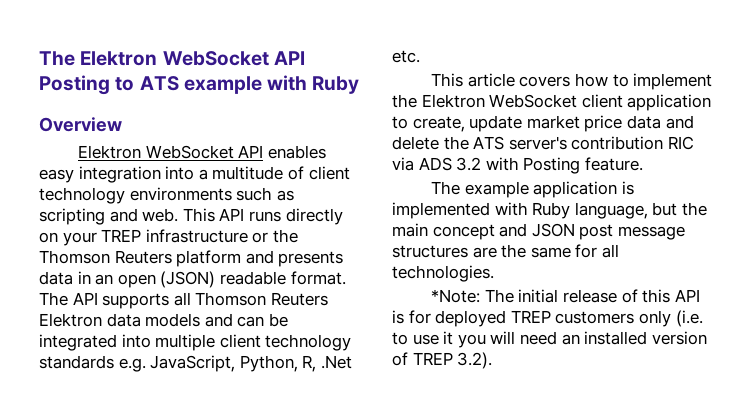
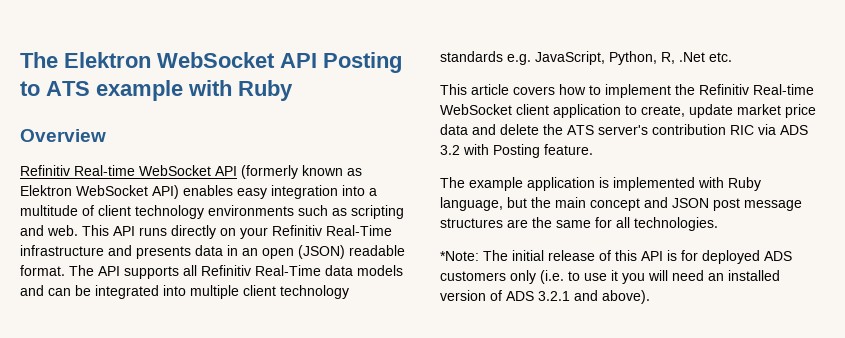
[78,145,264,159] Elektron WebSocket API -> [20,165,362,179] [20,185,179,199] Refinitiv Real-time WebSocket API (formerly known as Elektron WebSocket API)
[101,229,298,243] [39,250,242,267] TREP infrastructure or the Thomson Reuters platform -> [272,225,392,236] [20,245,104,256] Refinitiv Real-Time infrastructure
[195,292,328,306] [39,313,102,327] Thomson Reuters Elektron -> [201,265,321,276] Refinitiv Real-Time
[421,94,485,108] Elektron -> [699,84,814,95] Refinitiv Real-time
[510,310,551,323] TREP -> [764,251,792,261] ADS
[412,352,493,369] TREP 3.2). -> [506,290,650,304] ADS 3.2.1 and above).

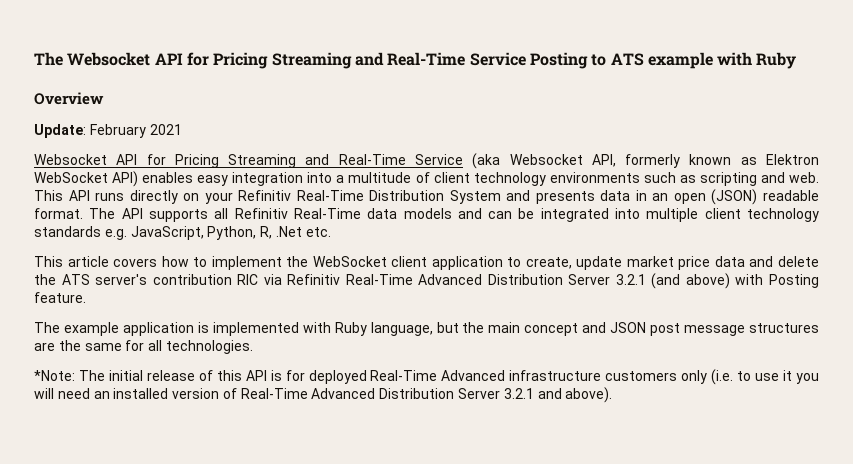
[20,52,317,68] The Elektron WebSocket API -> [34,52,526,69] The Websocket API for Pricing Streaming and Real-Time Service
[20,165,298,179] Refinitiv Real-time WebSocket API (formerly -> [34,124,182,138] [34,153,681,169] Update: February 2021 // Websocket API for Pricing Streaming and Real-Time Service (aka Websocket API, formerly
[20,245,104,256] infrastructure -> [369,190,501,204] Distribution System
[699,84,814,95] Refinitiv Real-time -> (309, 261) none
[780,125,808,135] [440,145,460,155] ADS 3.2 -> [287,273,730,289] Refinitiv Real-Time Advanced Distribution Server 3.2.1 (and above)
[764,251,792,261] ADS -> [370,370,602,381] Real-Time Advanced infrastructure
[506,291,534,301] ADS -> [240,388,501,399] Real-Time Advanced Distribution Server

